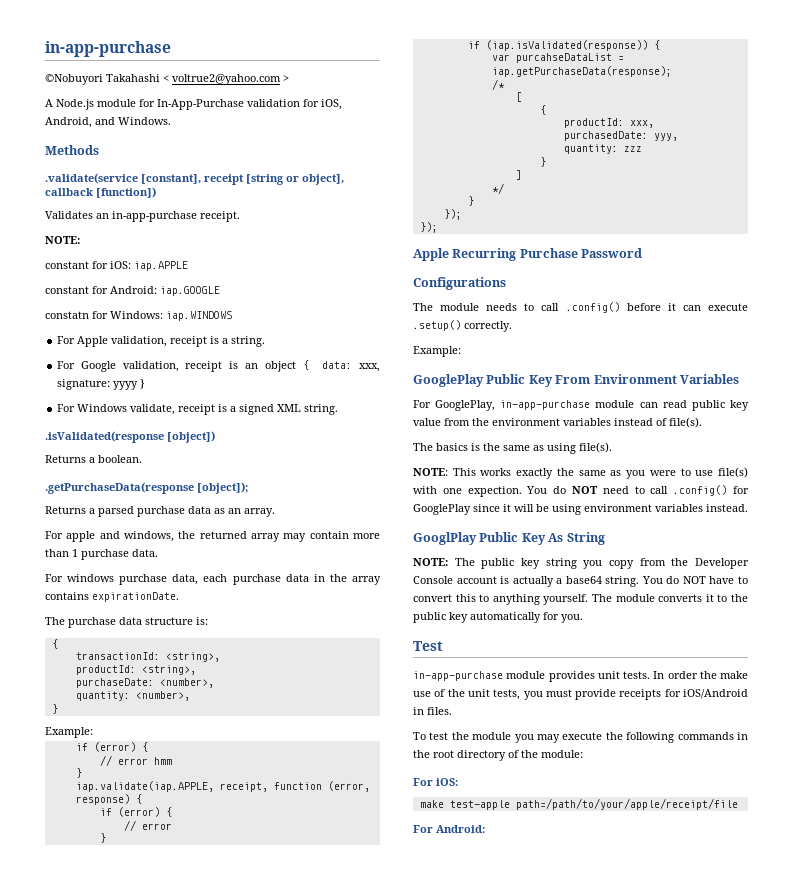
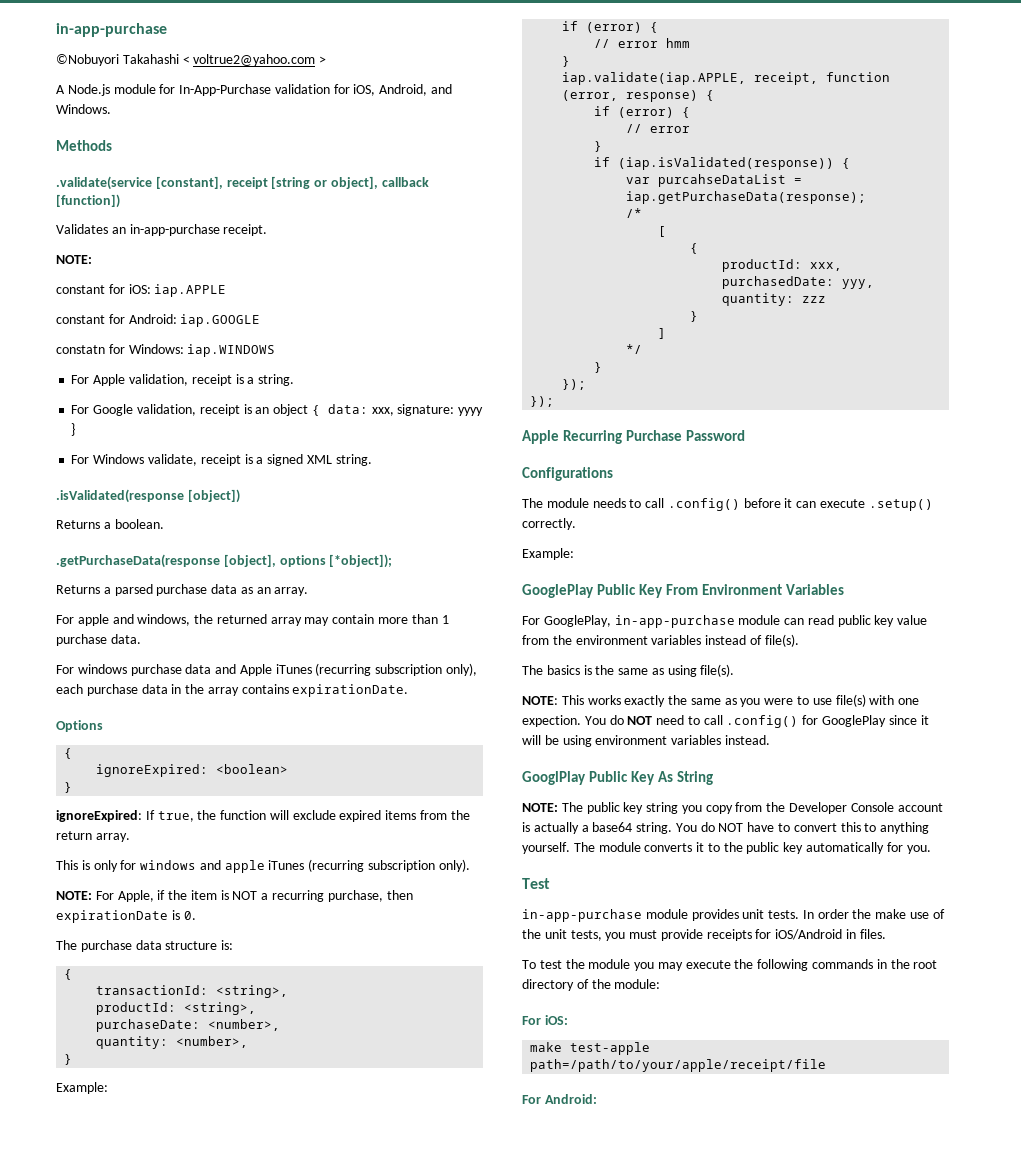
[197,482,248,494] [object]); -> [223,554,393,568] [object], options [*object]);
[172,574,199,585] data, -> [185,663,478,676] data and Apple iTunes (recurring subscription only),
(179, 597) none -> [56,720,103,732] [64,748,73,759] [96,764,289,777] [64,782,73,793] [56,810,470,822] [56,831,130,842] [56,859,470,873] [56,890,413,902] [56,910,196,923] // Options // { // ignoreExpired: <boolean> // } // ignoreExpired: If true, the function will exclude expired items from the return array. // This is only for windows and apple iTunes (recurring subscription only). // NOTE: For Apple, if the item is NOT a recurring purchase, then expirationDate is 0.

